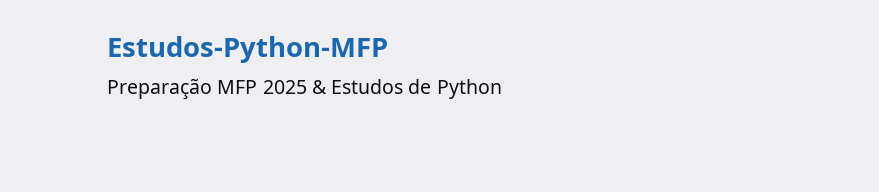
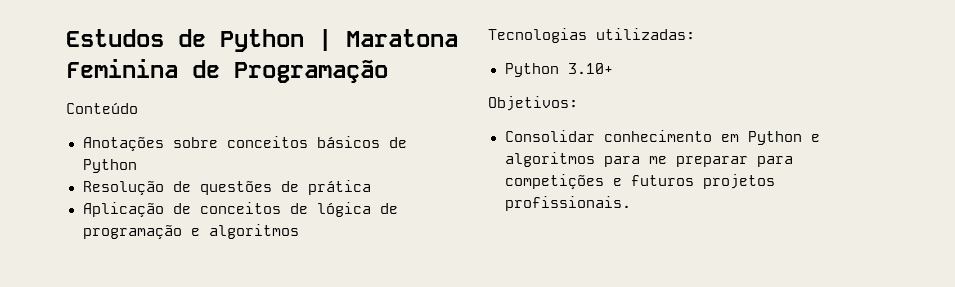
[107,36,388,63] [107,78,502,100] Estudos-Python-MFP // Preparação MFP 2025 & Estudos de Python -> [66,29,458,52] [66,59,388,83] [66,102,138,114] [82,136,407,151] [82,159,137,173] [82,180,371,195] [82,202,398,217] [82,224,299,239] [488,28,695,43] [504,63,613,77] [488,96,578,111] [504,130,820,145] [504,152,793,167] [504,174,775,189] [504,196,631,211] Estudos de Python | Maratona Feminina de Programação // Conteúdo // Anotações sobre conceitos básicos de Python // Resolução de questões de prática // Aplicação de conceitos de lógica de programação e algoritmos // Tecnologias utilizadas: // Python 3.10+ // Objetivos: // Consolidar conhecimento em Python e algoritmos para me preparar para competições e futuros projetos profissionais.

